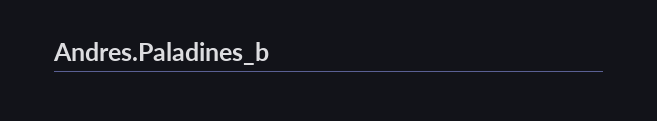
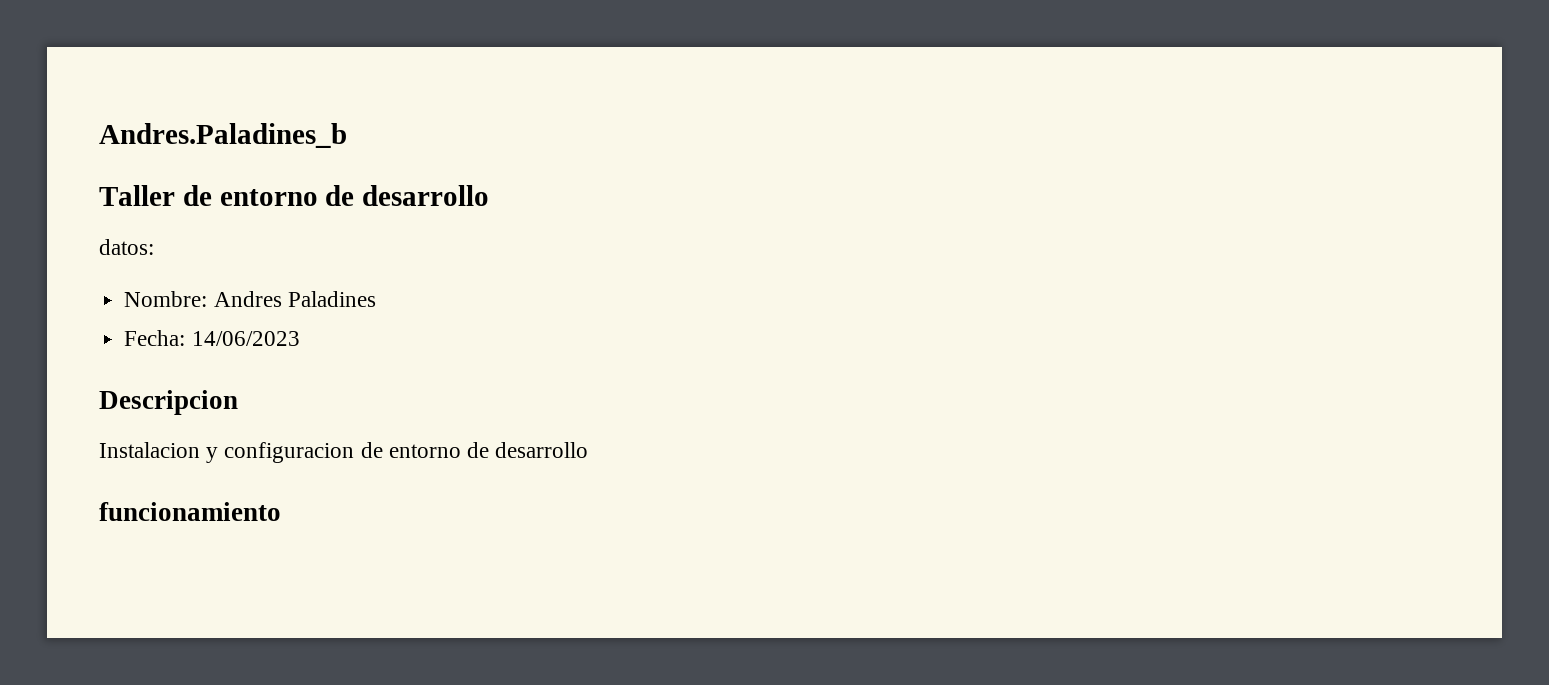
(269, 53) none -> [99,185,490,206] [99,239,154,255] [124,291,376,307] [124,330,300,346] [99,390,238,415] [99,442,589,463] [99,502,281,521] // Taller de entorno de desarrollo // datos: // Nombre: Andres Paladines // Fecha: 14/06/2023 // Descripcion // Instalacion y configuracion de entorno de desarrollo // funcionamiento

